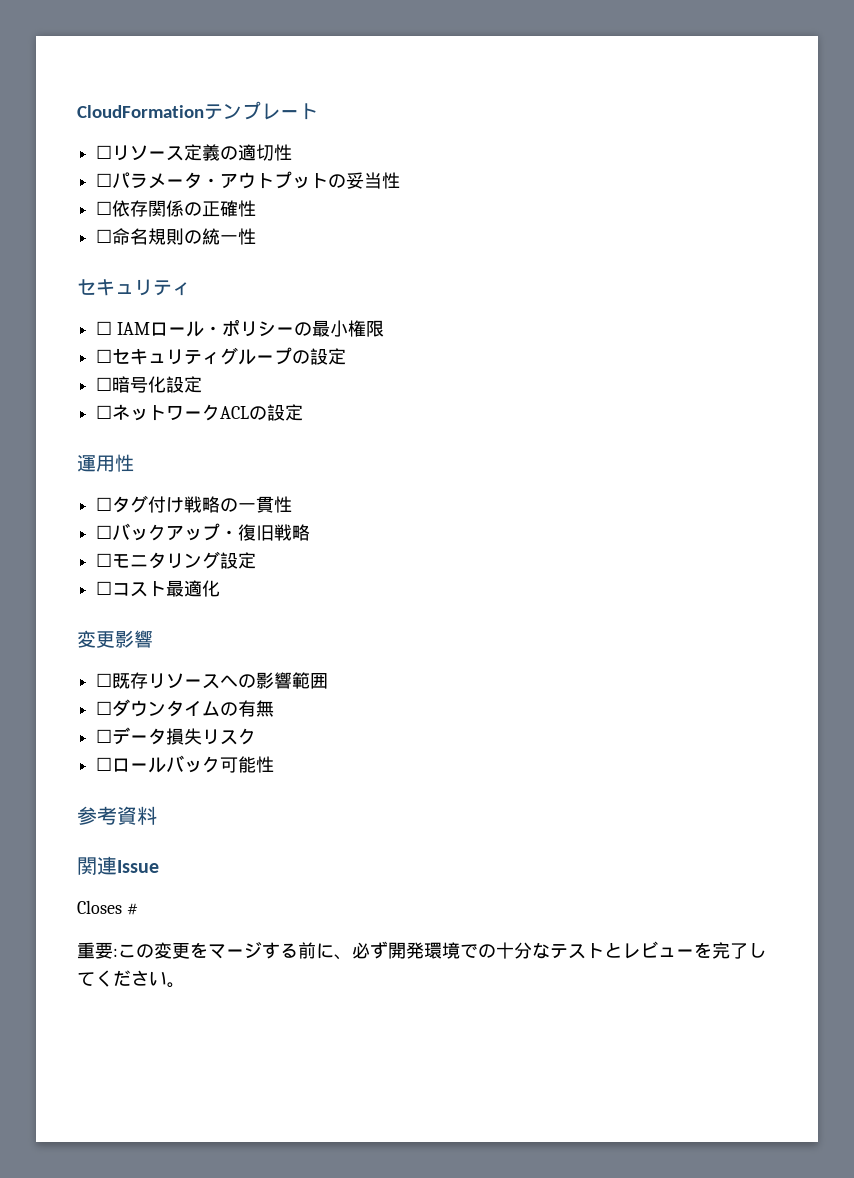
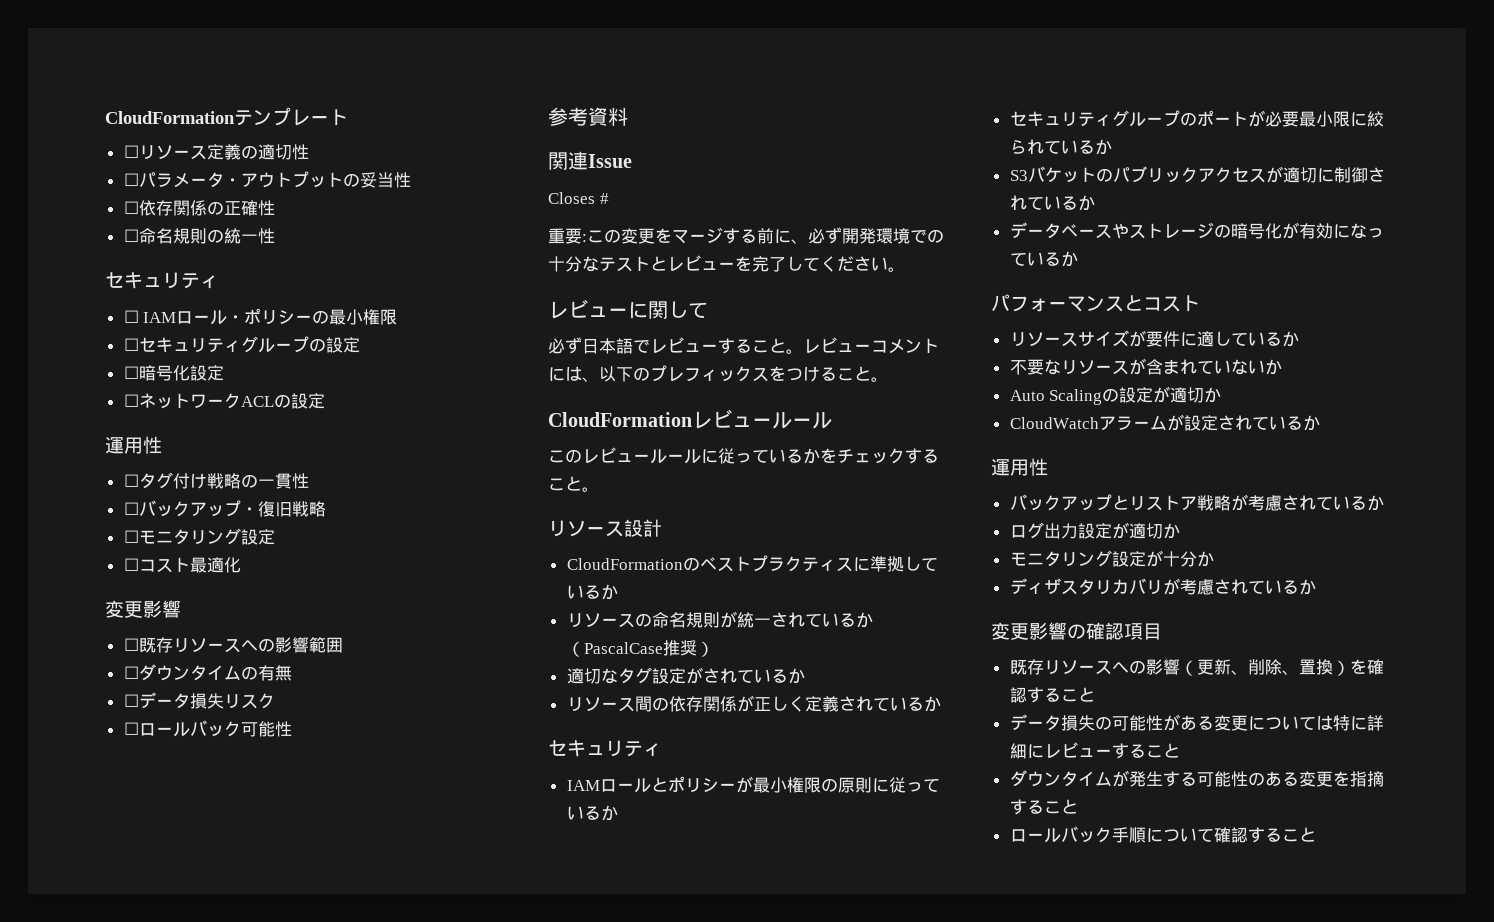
(185, 985) none -> [548,299,708,319] [548,337,939,354] [548,365,888,382] [548,409,832,429] [548,447,939,464] [548,476,599,492] [548,519,662,537] [566,555,938,572] [566,584,618,600] [566,611,873,628] [566,640,714,657] [566,667,805,684] [566,695,941,712] [548,740,662,757] [566,776,940,793] [566,805,618,821] [1009,110,1384,127] [1009,139,1112,155] [1009,166,1385,183] [1009,195,1095,211] [1009,222,1384,239] [1009,251,1078,267] [991,294,1200,312] [1009,330,1299,347] [1009,358,1282,375] [1009,386,1222,405] [1009,414,1320,431] [991,458,1048,476] [1009,494,1384,511] [1009,522,1180,539] [1009,550,1214,567] [1009,578,1316,595] [991,622,1162,640] [1009,659,1384,676] [1009,687,1095,703] [1009,714,1384,731] [1009,742,1180,759] [1009,770,1384,787] [1009,799,1078,815] [1009,826,1316,843] // レビューに関して // 必ず日本語でレビューすること。レビューコメントには、以下のプレフィックスをつけること。 // CloudFormationレビュールール // このレビュールールに従っているかをチェックすること。 // リソース設計 // CloudFormationのベストプラクティスに準拠しているか // リソースの命名規則が統一されているか（PascalCase推奨） // 適切なタグ設定がされているか // リソース間の依存関係が正しく定義されているか // セキュリティ // IAMロールとポリシーが最小権限の原則に従っているか // セキュリティグループのポートが必要最小限に絞られているか // S3バケットのパブリックアクセスが適切に制御されているか // データベースやストレージの暗号化が有効になっているか // パフォーマンスとコスト // リソースサイズが要件に適しているか // 不要なリソースが含まれていないか // Auto Scalingの設定が適切か // CloudWatchアラームが設定されているか // 運用性 // バックアップとリストア戦略が考慮されているか // ログ出力設定が適切か // モニタリング設定が十分か // ディザスタリカバリが考慮されているか // 変更影響の確認項目 // 既存リソースへの影響（更新、削除、置換）を確認すること // データ損失の可能性がある変更については特に詳細にレビューすること // ダウンタイムが発生する可能性のある変更を指摘すること // ロールバック手順について確認すること

